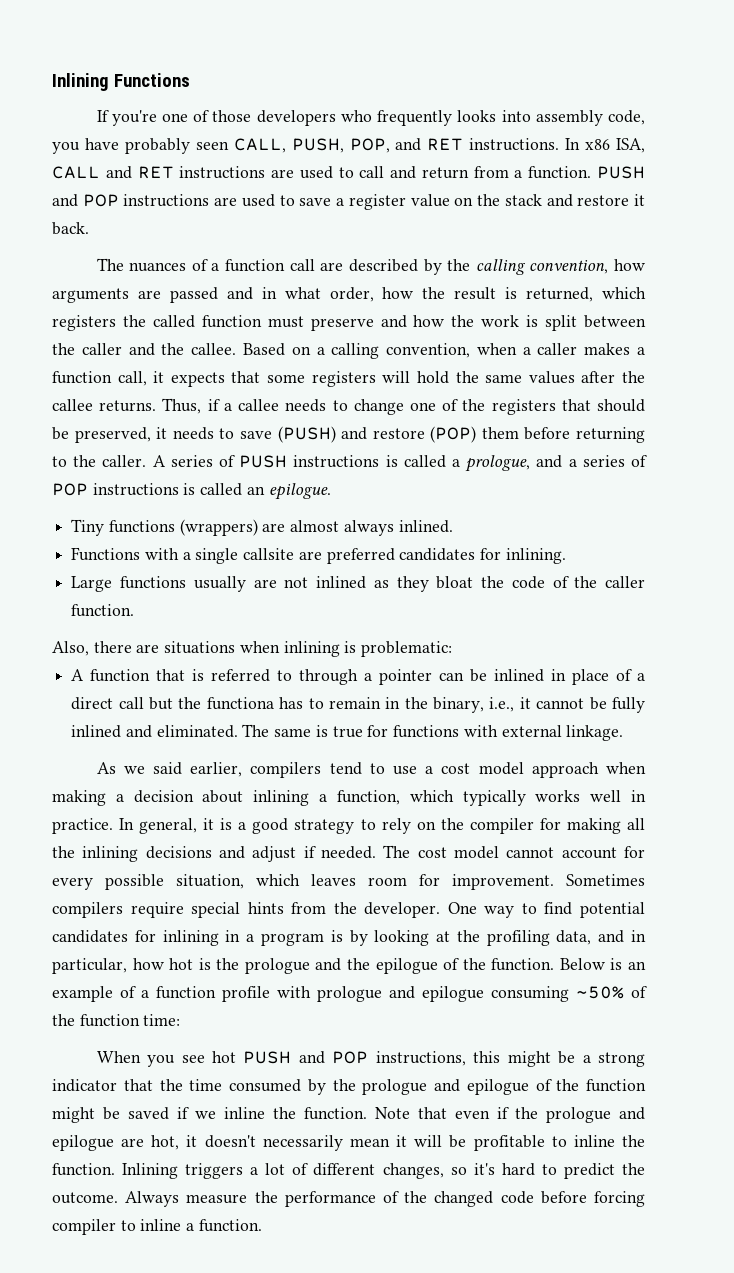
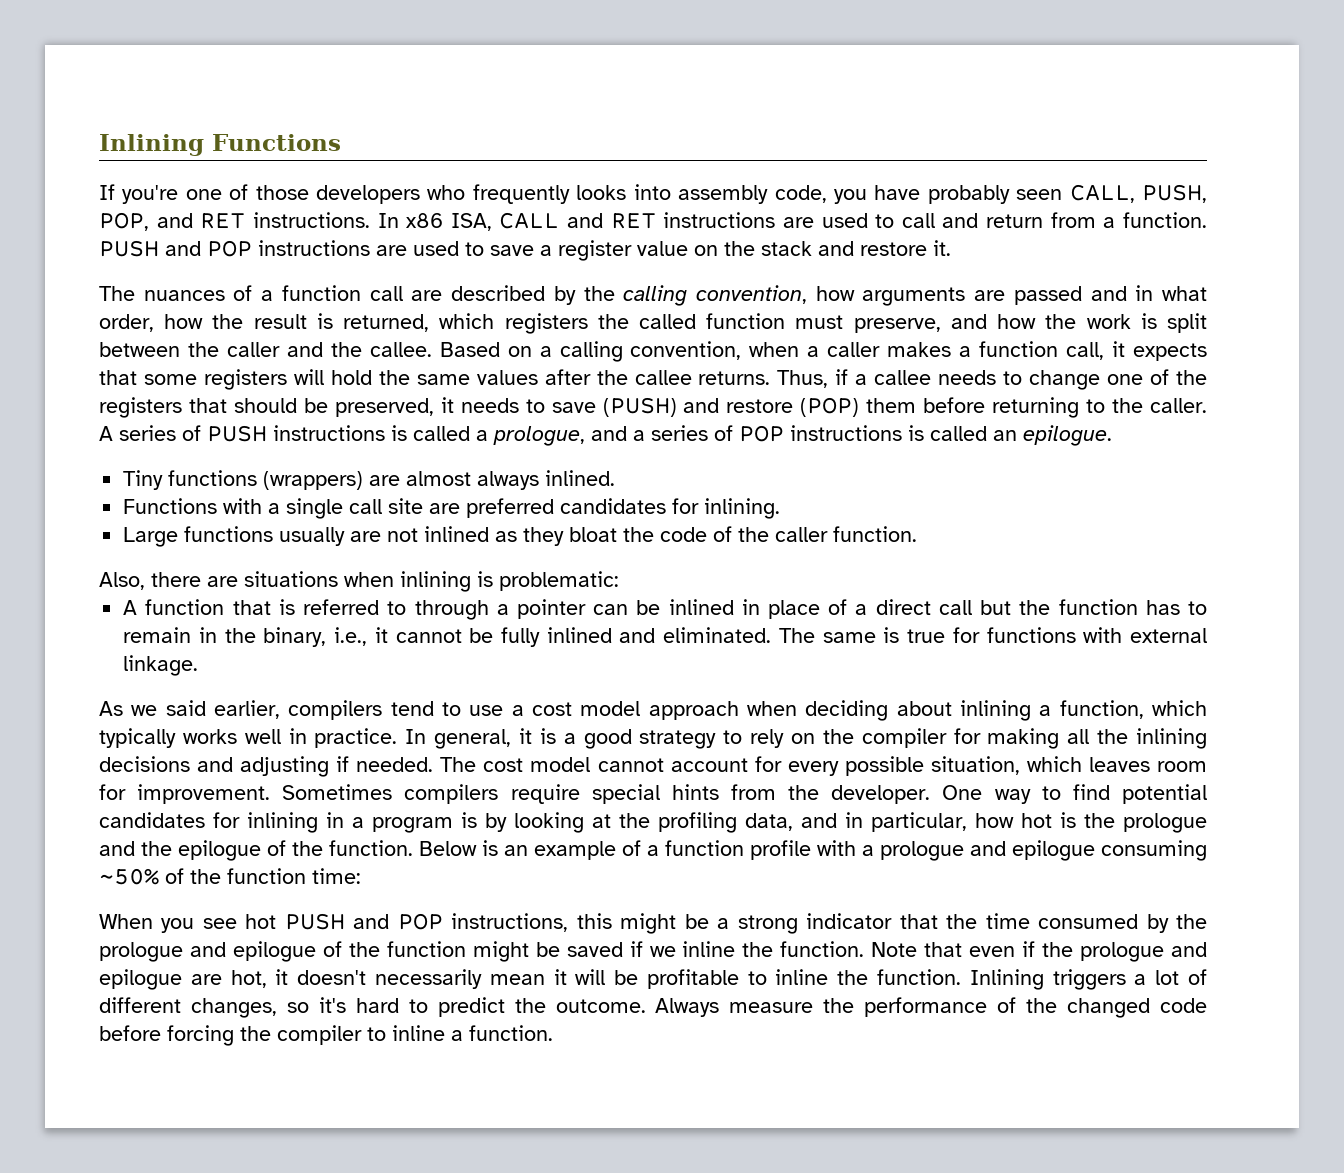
[634,194,646,206] [52,222,89,235] it back. -> [933,240,951,256] it.
[310,318,374,331] preserve -> [853,318,941,333] preserve,
[243,548,295,560] callsite -> [349,498,424,514] call site
[206,697,274,710] functiona -> [1058,599,1138,615] function
[52,790,194,806] making a decision -> [805,700,889,721] deciding
[252,846,297,862] adjust -> [240,756,330,777] adjusting
(311, 992) none -> [862,845,874,856] a
(645, 1199) none -> [240,1026,271,1041] the

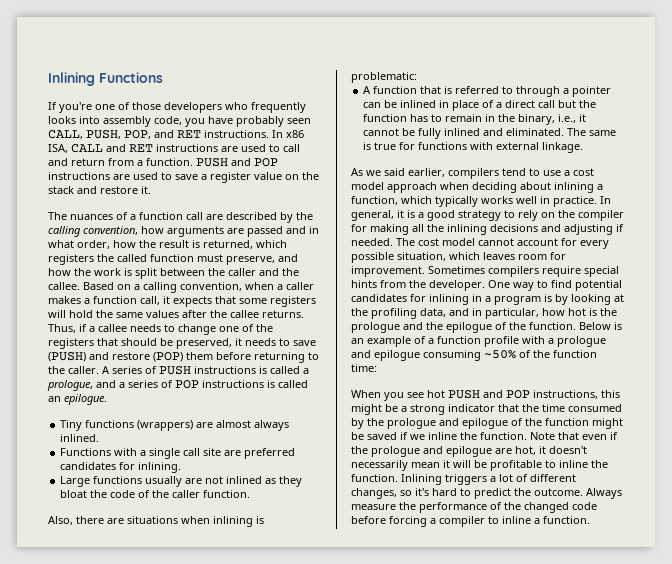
[240,1026,271,1041] the -> [430,518,436,524] a

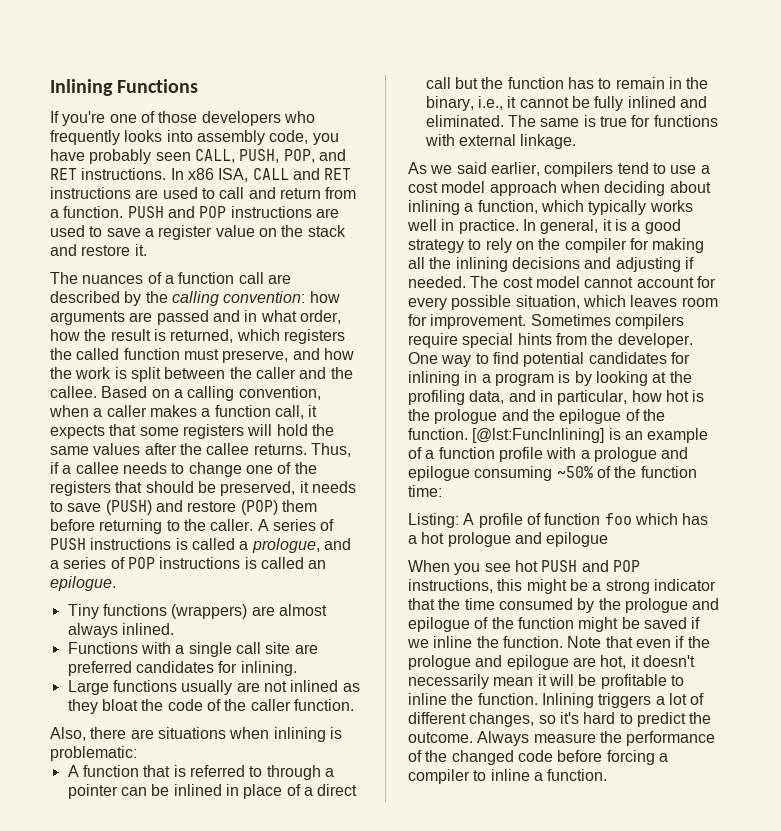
[83,226,138,235] convention, -> [223,291,306,303] convention:
[579,322,611,330] Below -> [472,428,605,443] [@lst:FuncInlining]
(377, 368) none -> [408,513,709,528] [408,532,609,547] // Listing: A profile of function foo which has a hot prologue and epilogue

